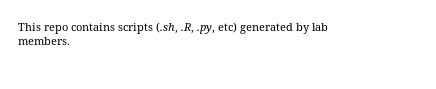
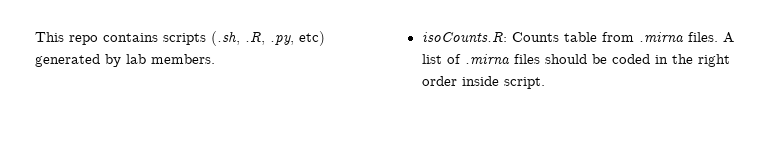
(70, 41) none -> [421,32,734,43] [421,54,730,67] [421,76,545,89] // isoCounts.R: Counts table from .mirna files. A list of .mirna files should be coded in the right order inside script.

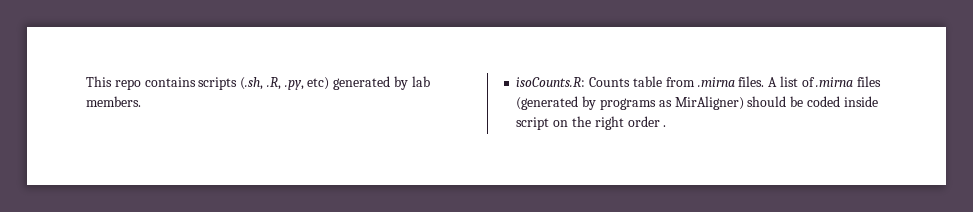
[544,54,668,64] should be coded in -> [516,96,878,110] [516,117,569,130] (generated by programs as MirAligner) should be coded inside script on
[461,76,545,89] inside script. -> [663,125,667,127] .

